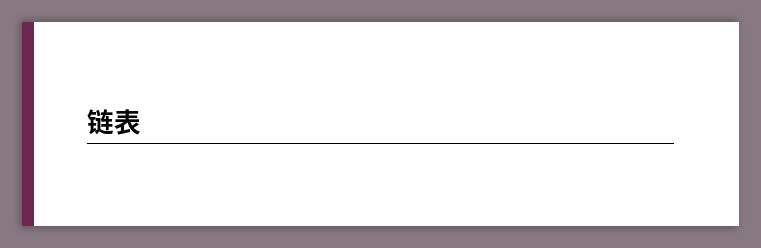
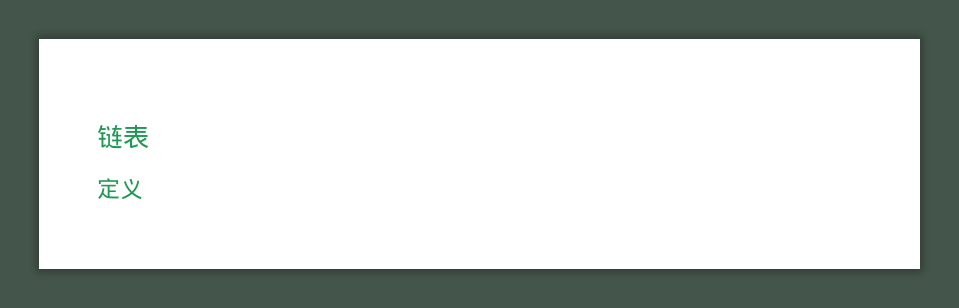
(141, 122) none -> [97,178,143,200] // 定义

